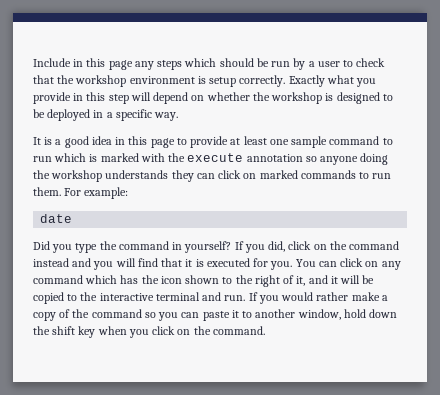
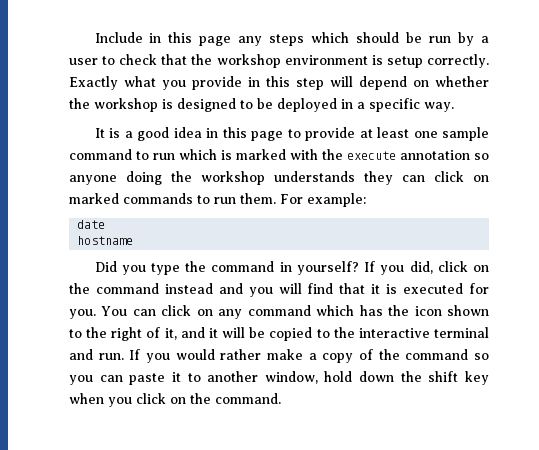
(73, 218) none -> [77,236,134,245] // hostname

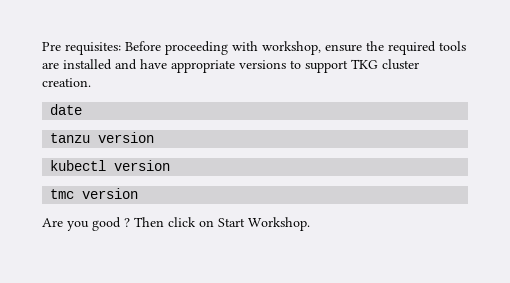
[94,32,490,46] [69,54,489,68] [69,76,489,90] [69,98,454,112] [94,127,489,141] [69,149,489,160] [69,171,489,185] [69,193,366,207] [77,220,106,229] [77,236,134,245] [94,261,489,275] [69,283,490,297] [69,305,489,319] [69,327,489,341] [69,349,490,363] [69,371,489,385] [69,393,281,407] Include in this page any steps which should be run by a user to check that the workshop environment is setup correctly. Exactly what you provide in this step will depend on whether the workshop is designed to be deployed in a specific way. // It is a good idea in this page to provide at least one sample command to run which is marked with the execute annotation so anyone doing the workshop understands they can click on marked commands to run them. For example: // date // hostname // Did you type the command in yourself? If you did, click on the command instead and you will find that it is executed for you. You can click on any command which has the icon shown to the right of it, and it will be copied to the interactive terminal and run. If you would rather make a copy of the command so you can paste it to another window, hold down the shift key when you click on the command. -> [42,41,466,55] [42,59,419,73] [42,78,91,87] [50,104,83,115] [50,132,155,143] [50,160,171,171] [50,188,139,199] [42,217,310,231] Pre requisites: Before proceeding with workshop, ensure the required tools are installed and have appropriate versions to support TKG cluster creation. // date // tanzu version // kubectl version // tmc version // Are you good ? Then click on Start Workshop.

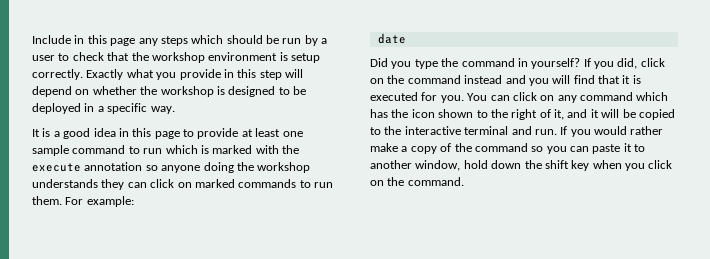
[42,41,466,55] [42,59,419,73] [42,78,91,87] [50,104,83,115] [50,132,155,143] [50,160,171,171] [50,188,139,199] [42,217,310,231] Pre requisites: Before proceeding with workshop, ensure the required tools are installed and have appropriate versions to support TKG cluster creation. // date // tanzu version // kubectl version // tmc version // Are you good ? Then click on Start Workshop. -> [32,35,328,46] [32,52,320,63] [32,69,303,80] [32,86,306,97] [32,103,175,114] [32,128,303,139] [32,145,299,156] [32,162,311,173] [32,179,333,190] [32,196,134,207] [377,33,406,44] [370,58,665,69] [370,75,641,86] [370,92,669,103] [370,109,675,120] [370,126,664,137] [370,143,646,154] [370,160,673,171] [370,177,464,186] Include in this page any steps which should be run by a user to check that the workshop environment is setup correctly. Exactly what you provide in this step will depend on whether the workshop is designed to be deployed in a specific way. // It is a good idea in this page to provide at least one sample command to run which is marked with the execute annotation so anyone doing the workshop understands they can click on marked commands to run them. For example: // date // Did you type the command in yourself? If you did, click on the command instead and you will find that it is executed for you. You can click on any command which has the icon shown to the right of it, and it will be copied to the interactive terminal and run. If you would rather make a copy of the command so you can paste it to another window, hold down the shift key when you click on the command.

